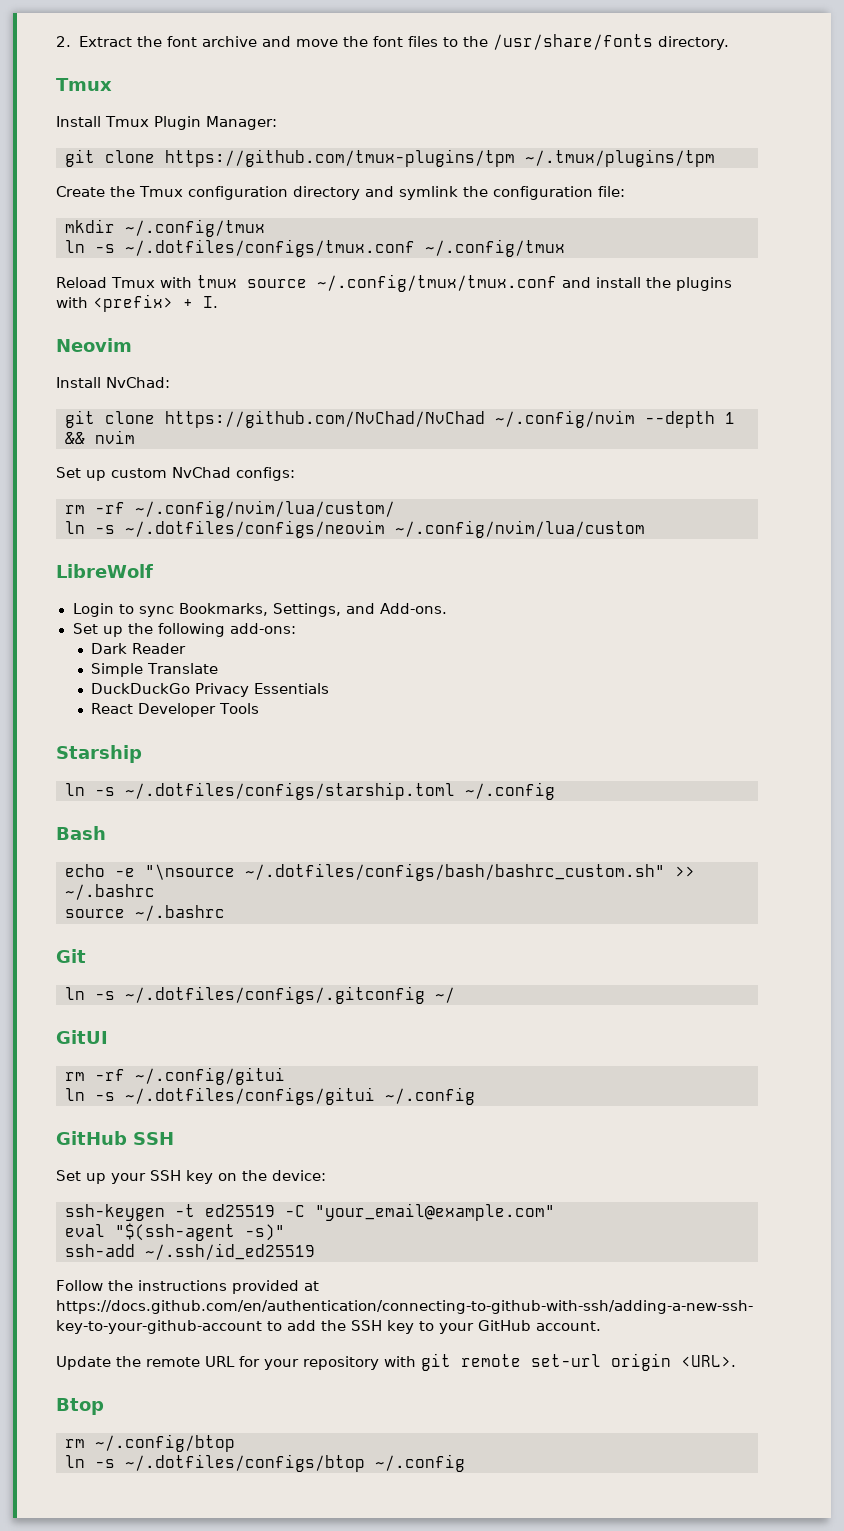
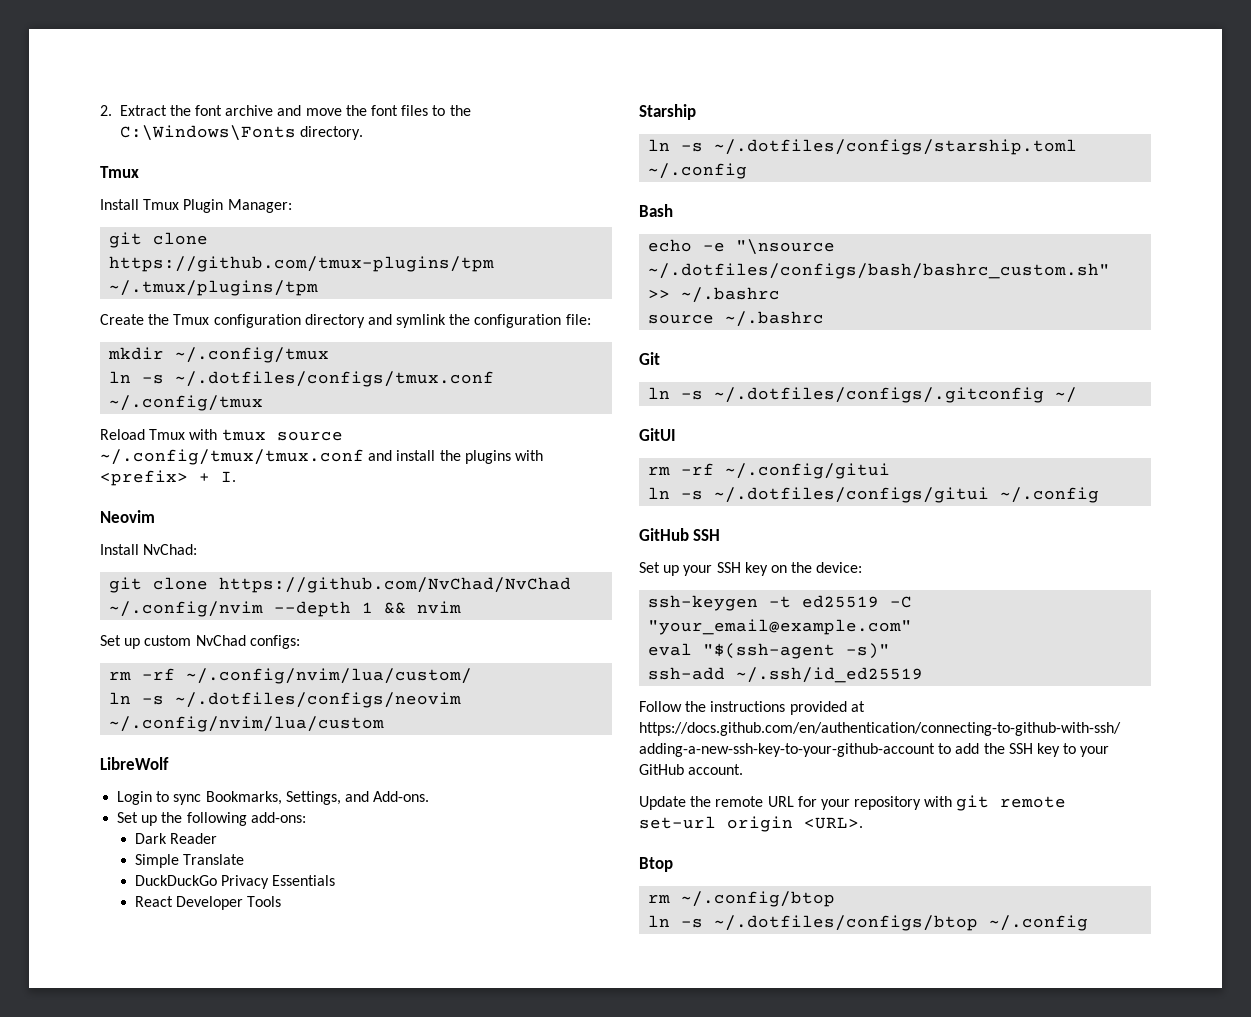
[492,34,653,50] /usr/share/fonts -> [119,125,296,141] C:\Windows\Fonts

